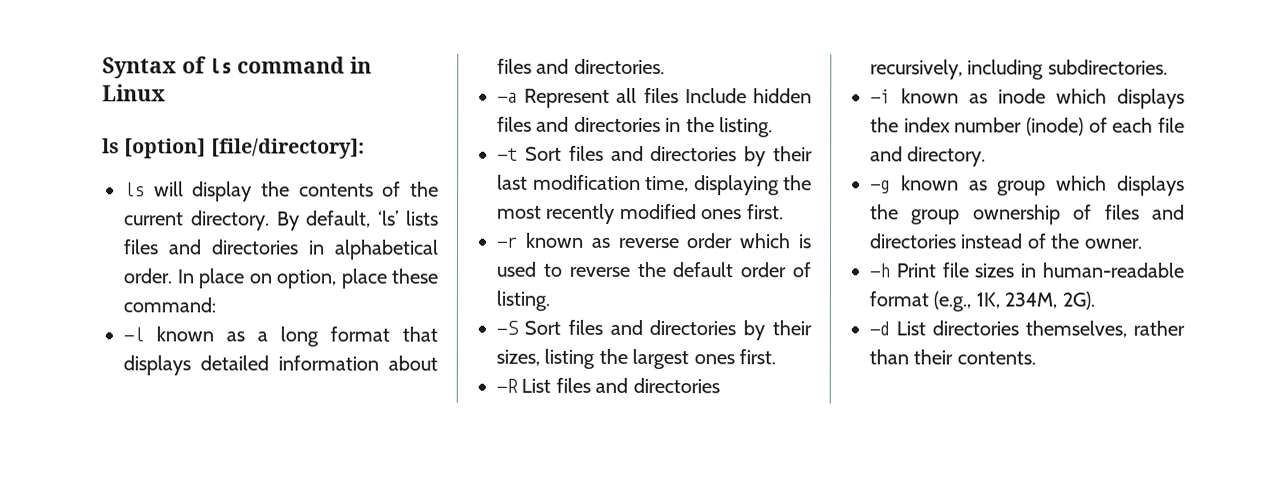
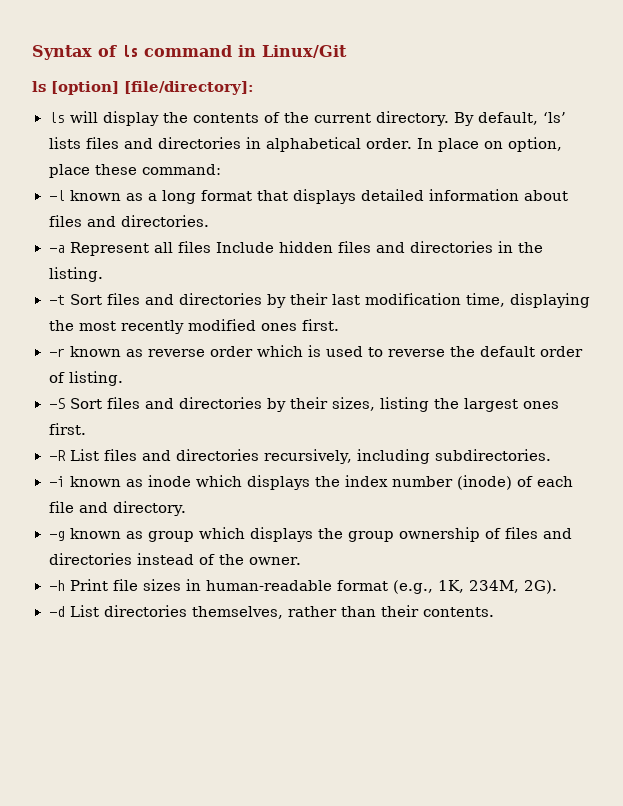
[102,84,166,102] Linux -> [262,45,347,58] Linux/Git

